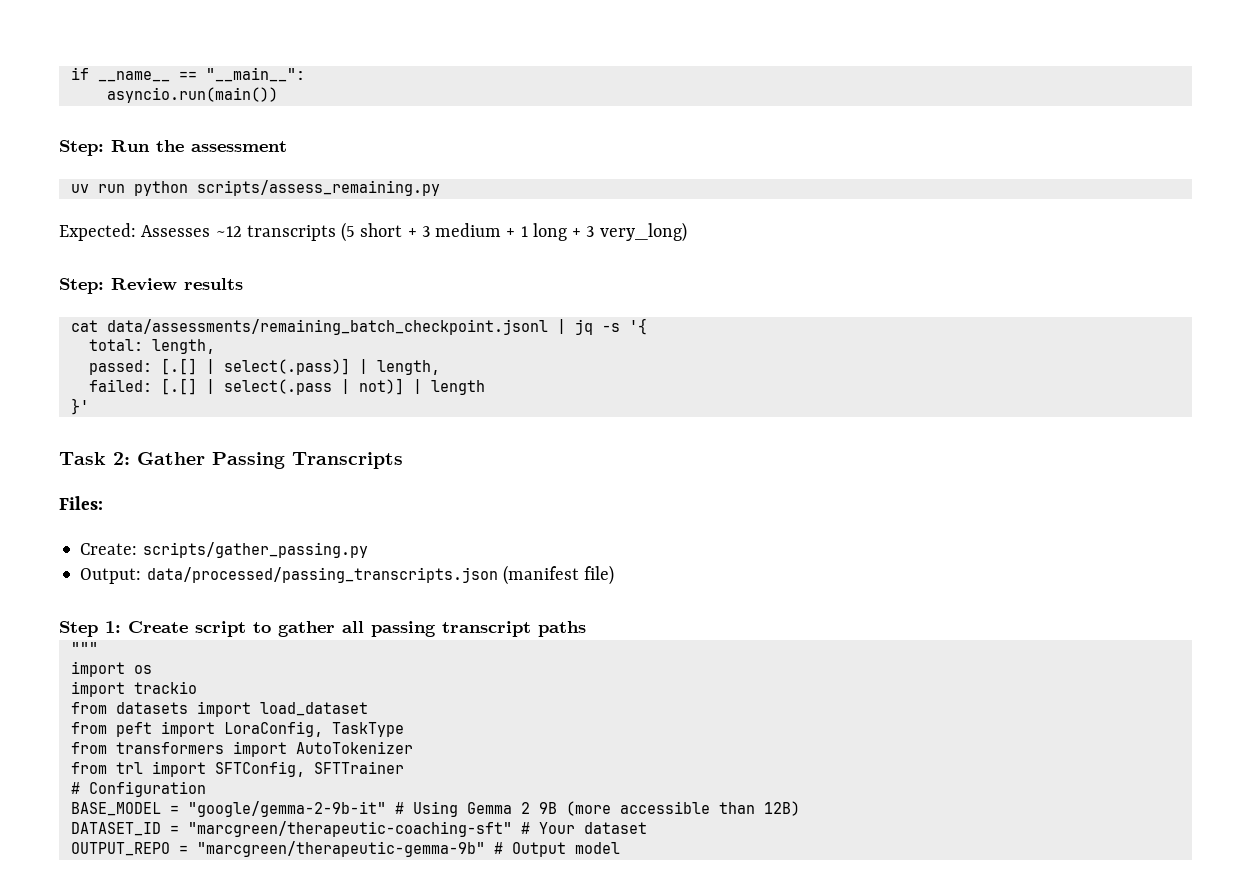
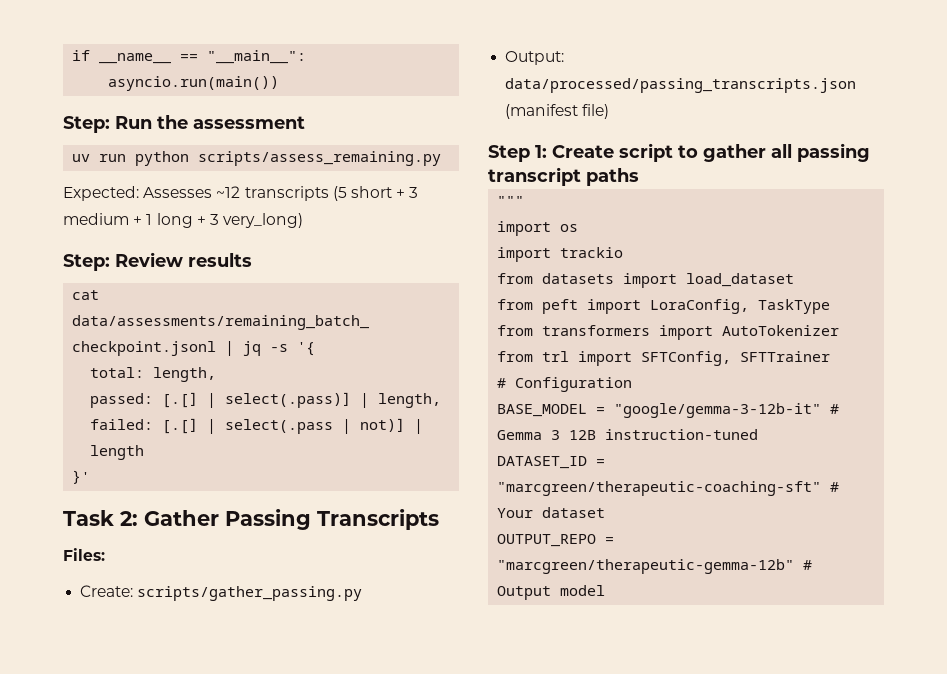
[187,801,800,817] "google/gemma-2-9b-it" # Using Gemma 2 9B (more accessible than 12B) -> [614,403,840,418] [497,429,759,440] "google/gemma-3-12b-it" # Gemma 3 12B instruction-tuned
[196,841,485,857] "marcgreen/therapeutic-gemma-9b" -> [497,559,795,574] "marcgreen/therapeutic-gemma-12b"

